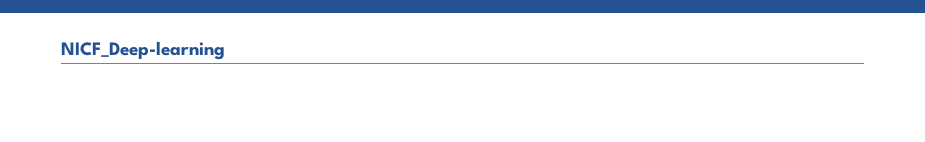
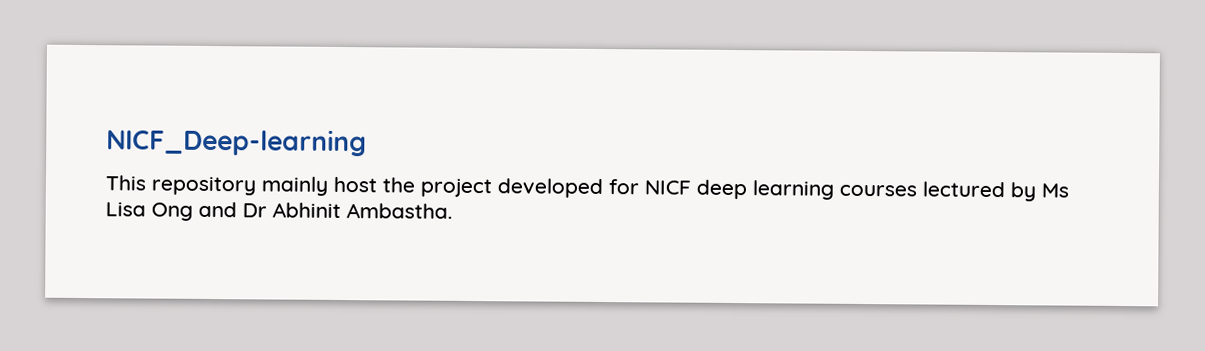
(225, 50) none -> [105,175,1069,202] [105,201,453,221] // This repository mainly host the project developed for NICF deep learning courses lectured by Ms Lisa Ong and Dr Abhinit Ambastha.

